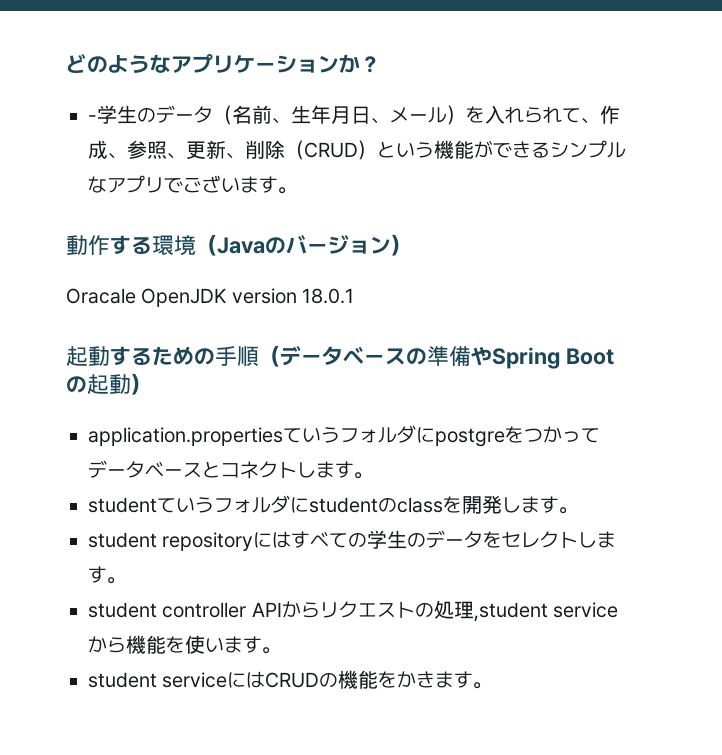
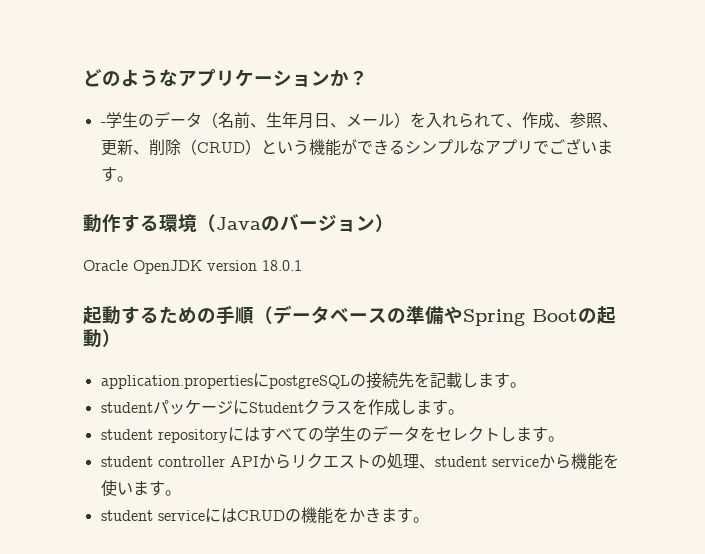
[66,288,136,304] Oracale -> [83,260,128,271] Oracle
[283,425,600,447] [88,460,373,479] [88,495,502,514] ていうフォルダにpostgreをつかってデータベースとコネクトします。 // studentていうフォルダにstudentのclassを開発 -> [252,372,526,389] [100,399,400,416] にpostgreSQLの接続先を記載します。 // studentパッケージにStudentクラスを作成
[473,602,548,622] ,student -> [418,456,487,469] 、student

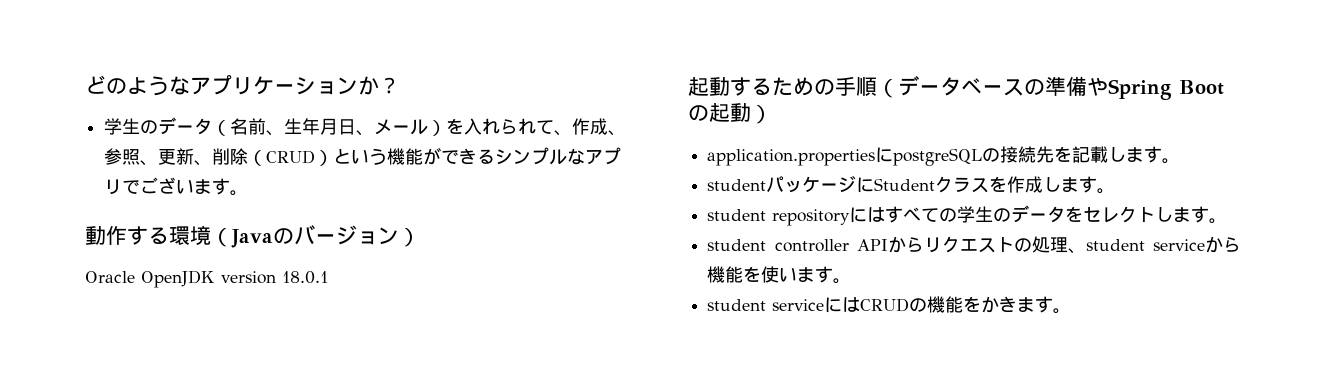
[100,122,106,126] - -> (400, 85) none

